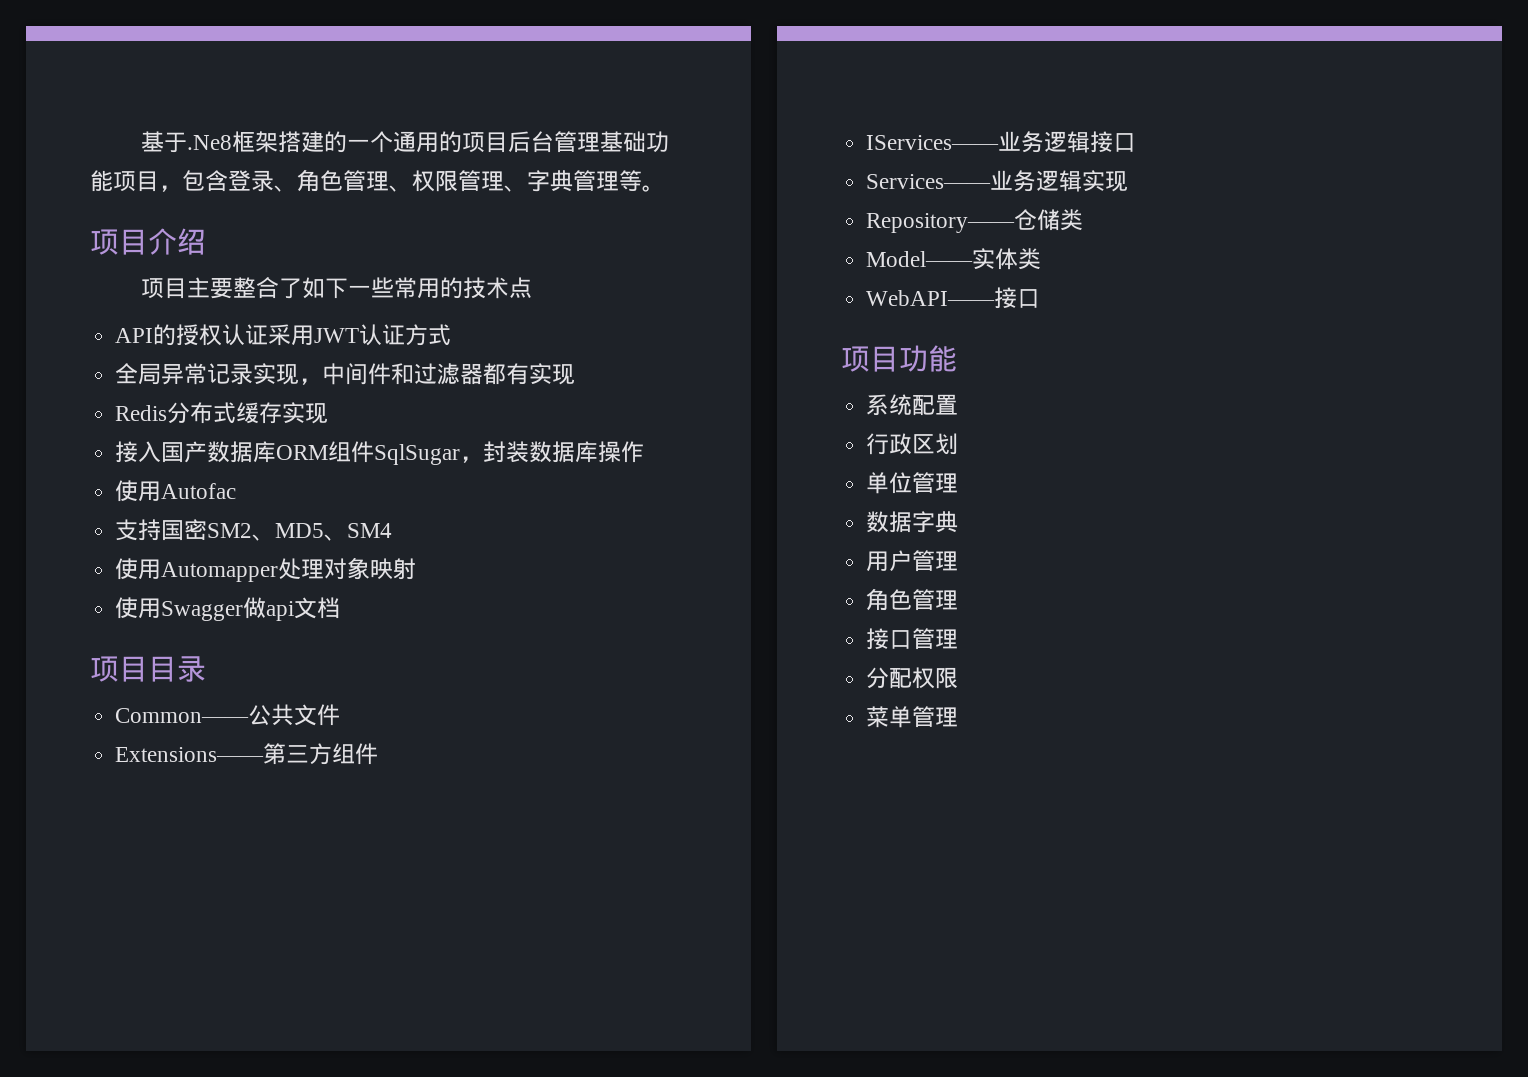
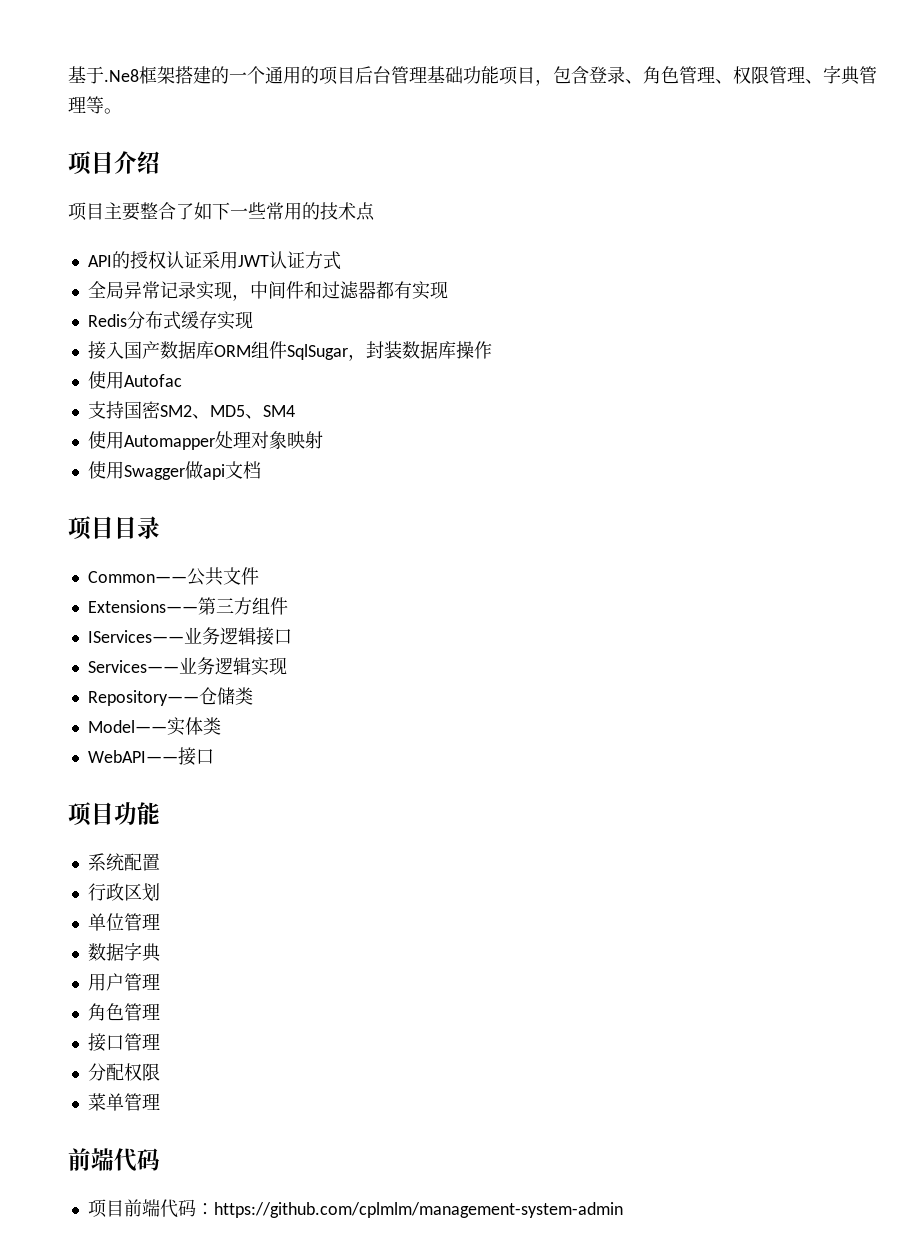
(959, 717) none -> [68,1148,160,1172] [87,1199,623,1218] // 前端代码 // 项目前端代码：https://github.com/cplmlm/management-system-admin

